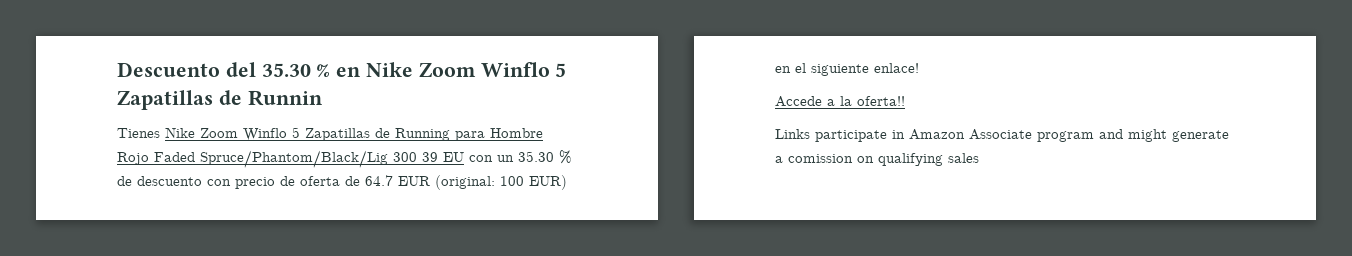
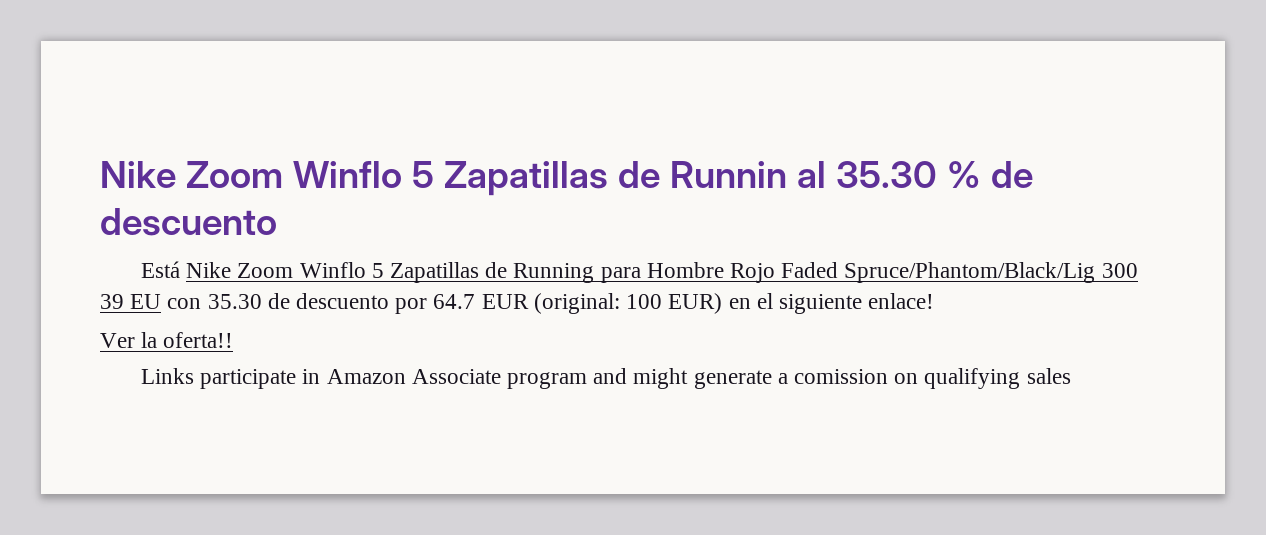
[117,62,362,77] Descuento del 35.30 % en -> (100, 174) none
[117,128,160,138] // Tienes -> [796,161,1033,188] [100,208,277,236] [140,261,180,278] al 35.30 % de descuento // Está
[497,150,572,164] [117,176,360,189] un 35.30 % de descuento con precio de oferta de -> [207,293,428,314] 35.30 de descuento por
[775,96,835,107] Accede a -> [100,333,135,348] Ver

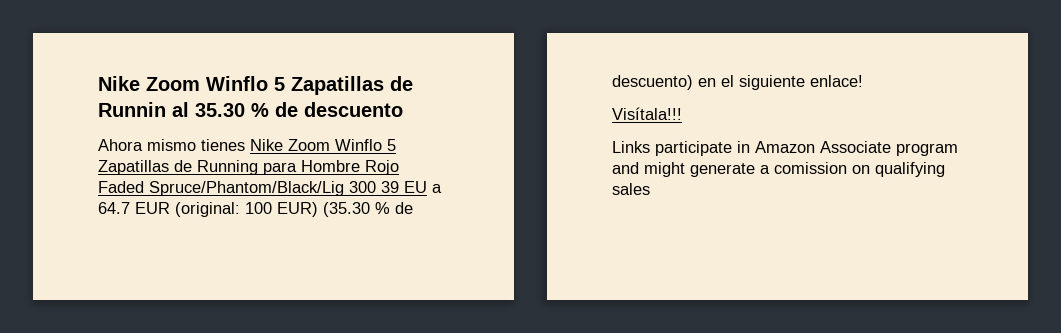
[140,261,180,278] Está -> [98,139,245,151] Ahora mismo tienes
[167,293,428,314] con 35.30 de descuento por -> [432,184,442,193] a
(723, 303) none -> [323,202,413,217] [612,75,693,90] (35.30 % de descuento)
[100,332,234,348] Ver la oferta!! -> [612,107,682,120] Visítala!!!

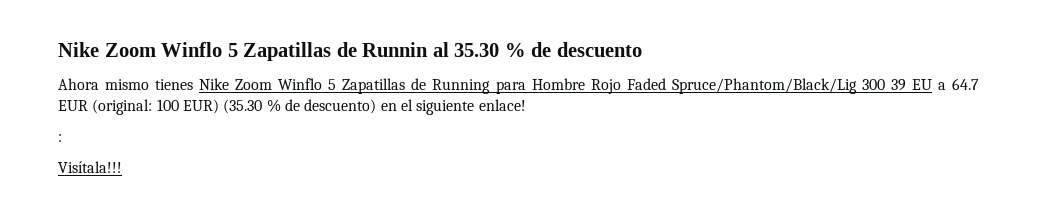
(863, 81) none -> [58,134,62,142] // :
[612,141,958,156] [612,162,945,177] [612,183,650,195] // Links participate in Amazon Associate program and might generate a comission on qualifying sales -> (122, 167) none

